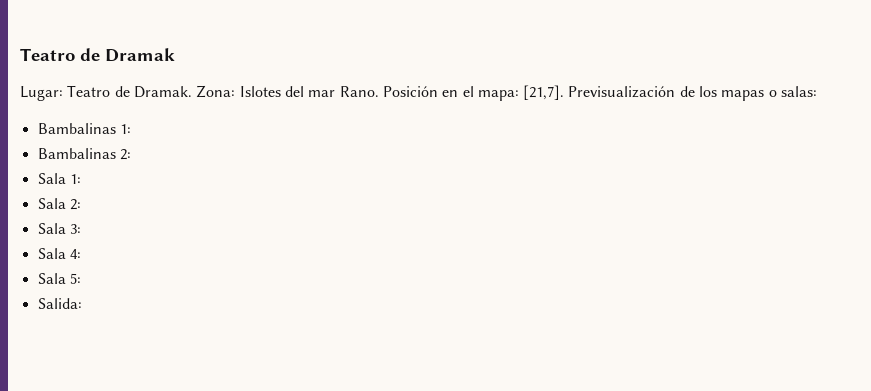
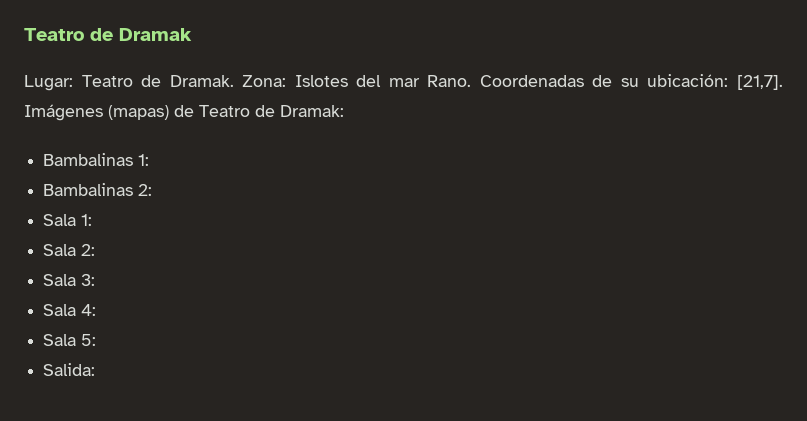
[382,85,818,101] Posición en el mapa: [21,7]. Previsualización de los mapas o salas: -> [479,74,784,90] [24,104,344,121] Coordenadas de su ubicación: [21,7]. Imágenes (mapas) de Teatro de Dramak:

